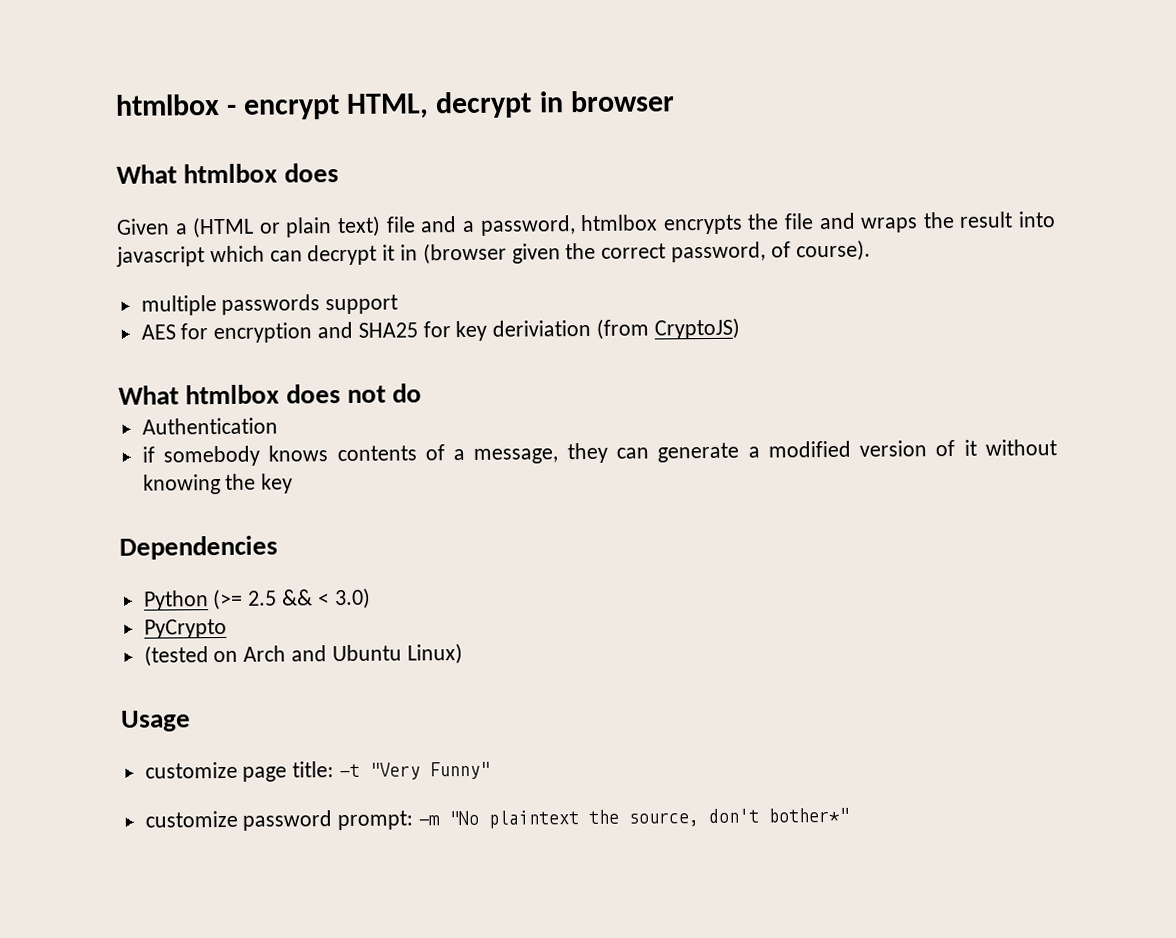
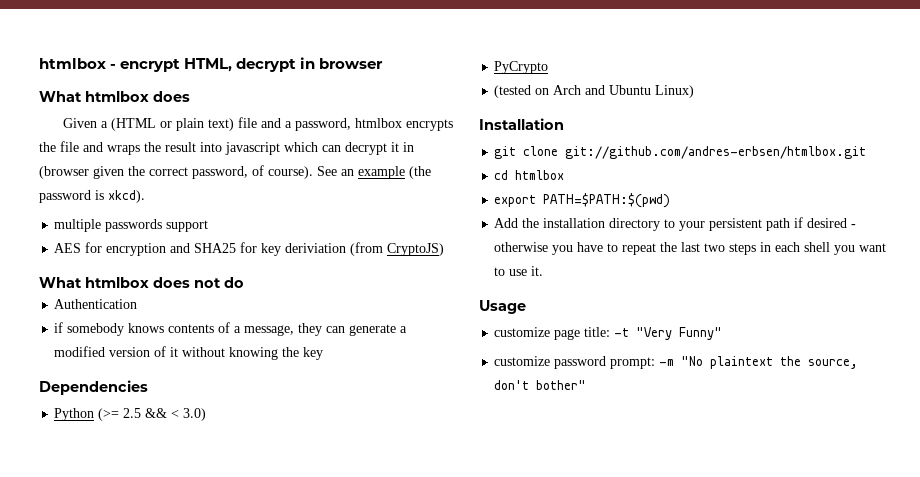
(871, 250) none -> [317,166,431,179] [39,190,145,203] See an example (the password is xkcd).
(463, 654) none -> [479,118,564,130] [494,146,867,159] [494,170,565,180] [494,193,671,208] [494,217,857,231] [494,242,887,255] [494,266,544,276] // Installation // git clone git://github.com/andres-erbsen/htmlbox.git // cd htmlbox // export PATH=$PATH:$(pwd) // Add the installation directory to your persistent path if desired - otherwise you have to repeat the last two steps in each shell you want to use it.
[768,807,850,823] bother*" -> [536,380,587,390] bother"

